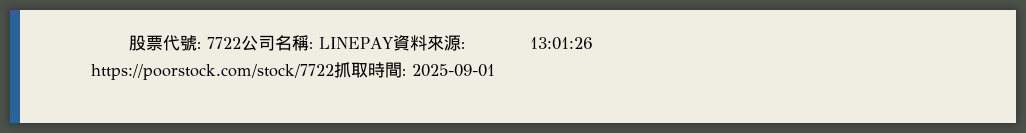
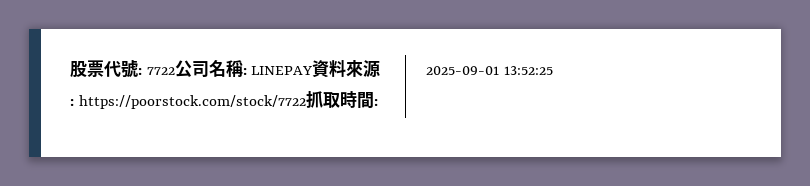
[530,37,593,50] 13:01:26 -> [503,66,553,75] 13:52:25

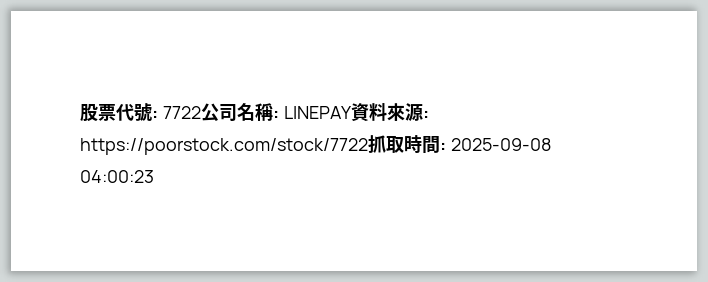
[426,66,553,75] 2025-09-01 13:52:25 -> [450,138,551,151] [80,170,154,183] 2025-09-08 04:00:23

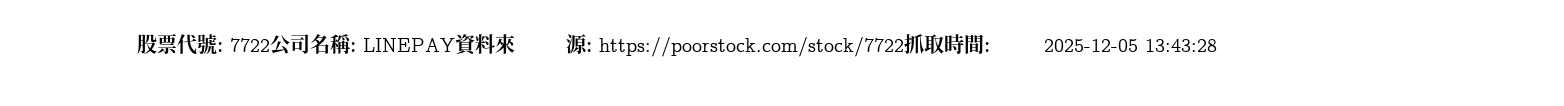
[450,138,551,151] [80,170,154,183] 2025-09-08 04:00:23 -> [1044,39,1217,52] 2025-12-05 13:43:28

